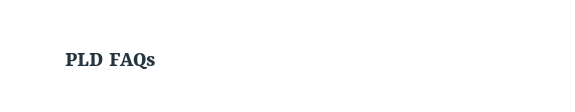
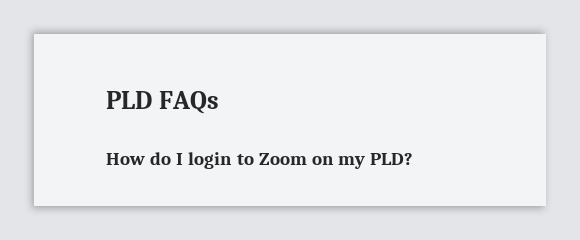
(156, 61) none -> [106,152,414,169] // How do I login to Zoom on my PLD?

